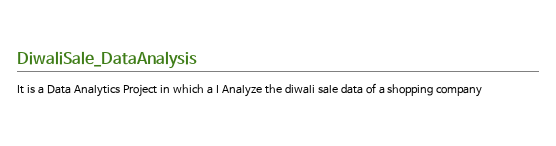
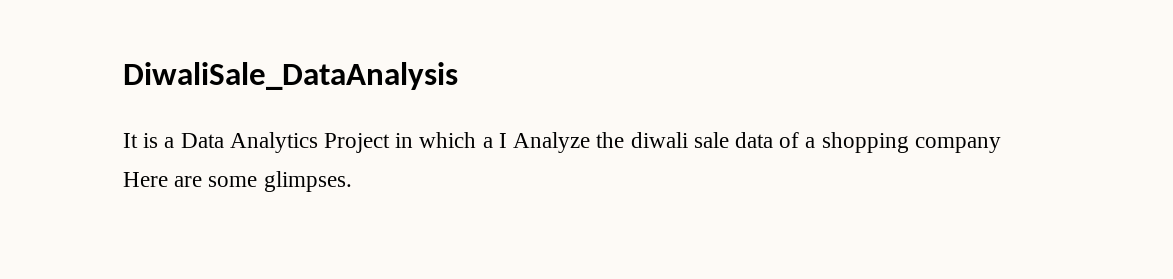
(483, 91) none -> [123,171,352,192] Here are some glimpses.

